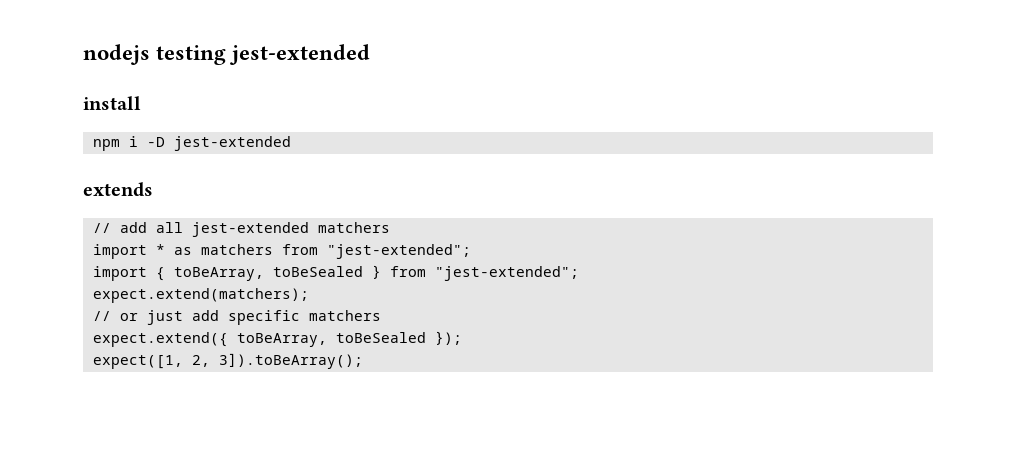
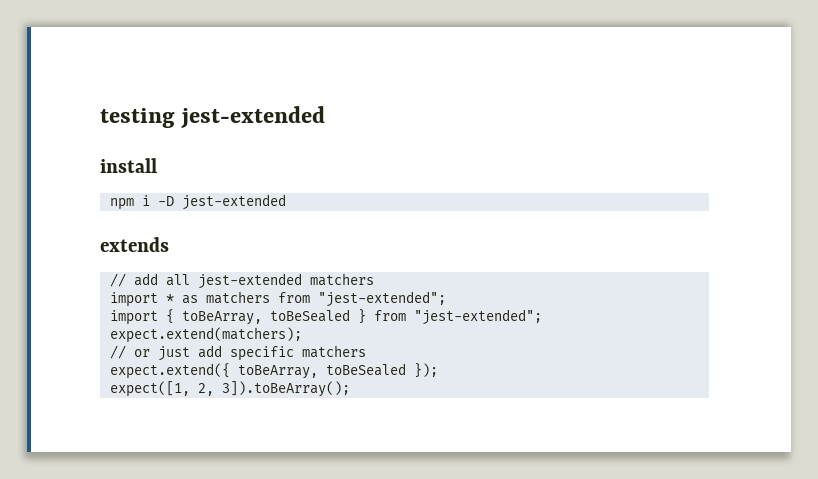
[83,44,150,65] nodejs -> (100, 118) none

